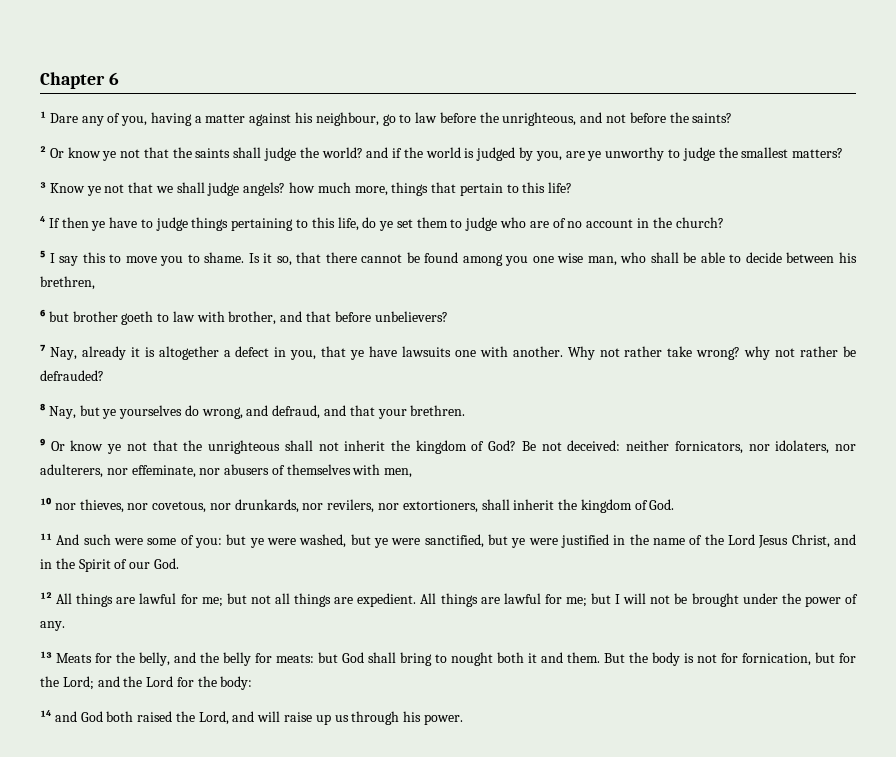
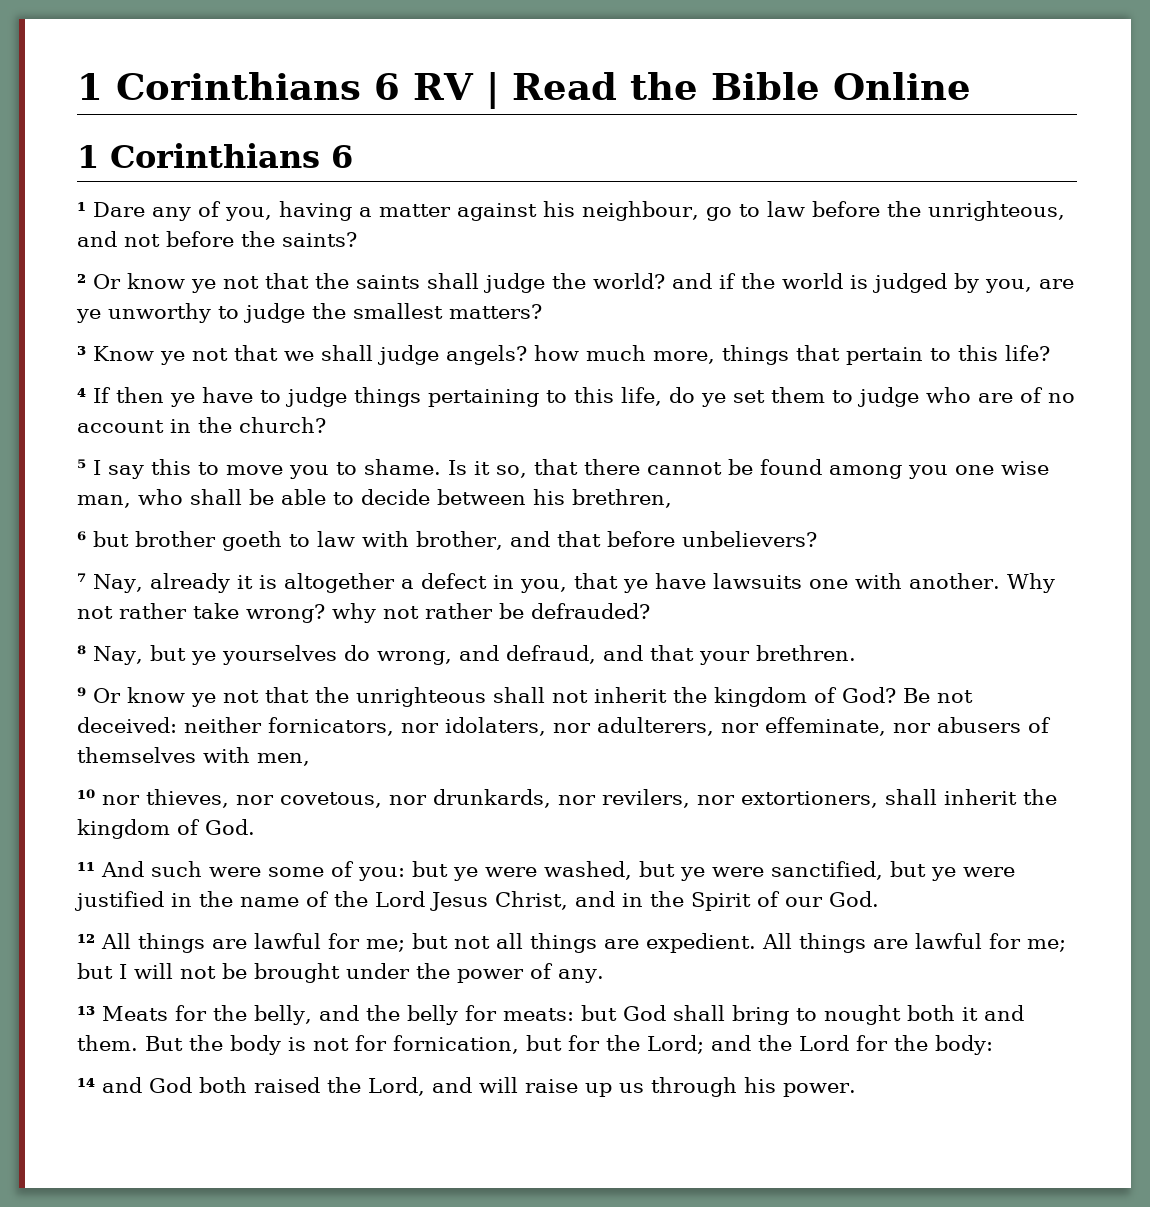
[40,72,105,89] Chapter -> [77,72,971,109] [77,143,320,168] 1 Corinthians 6 RV | Read the Bible Online // 1 Corinthians

